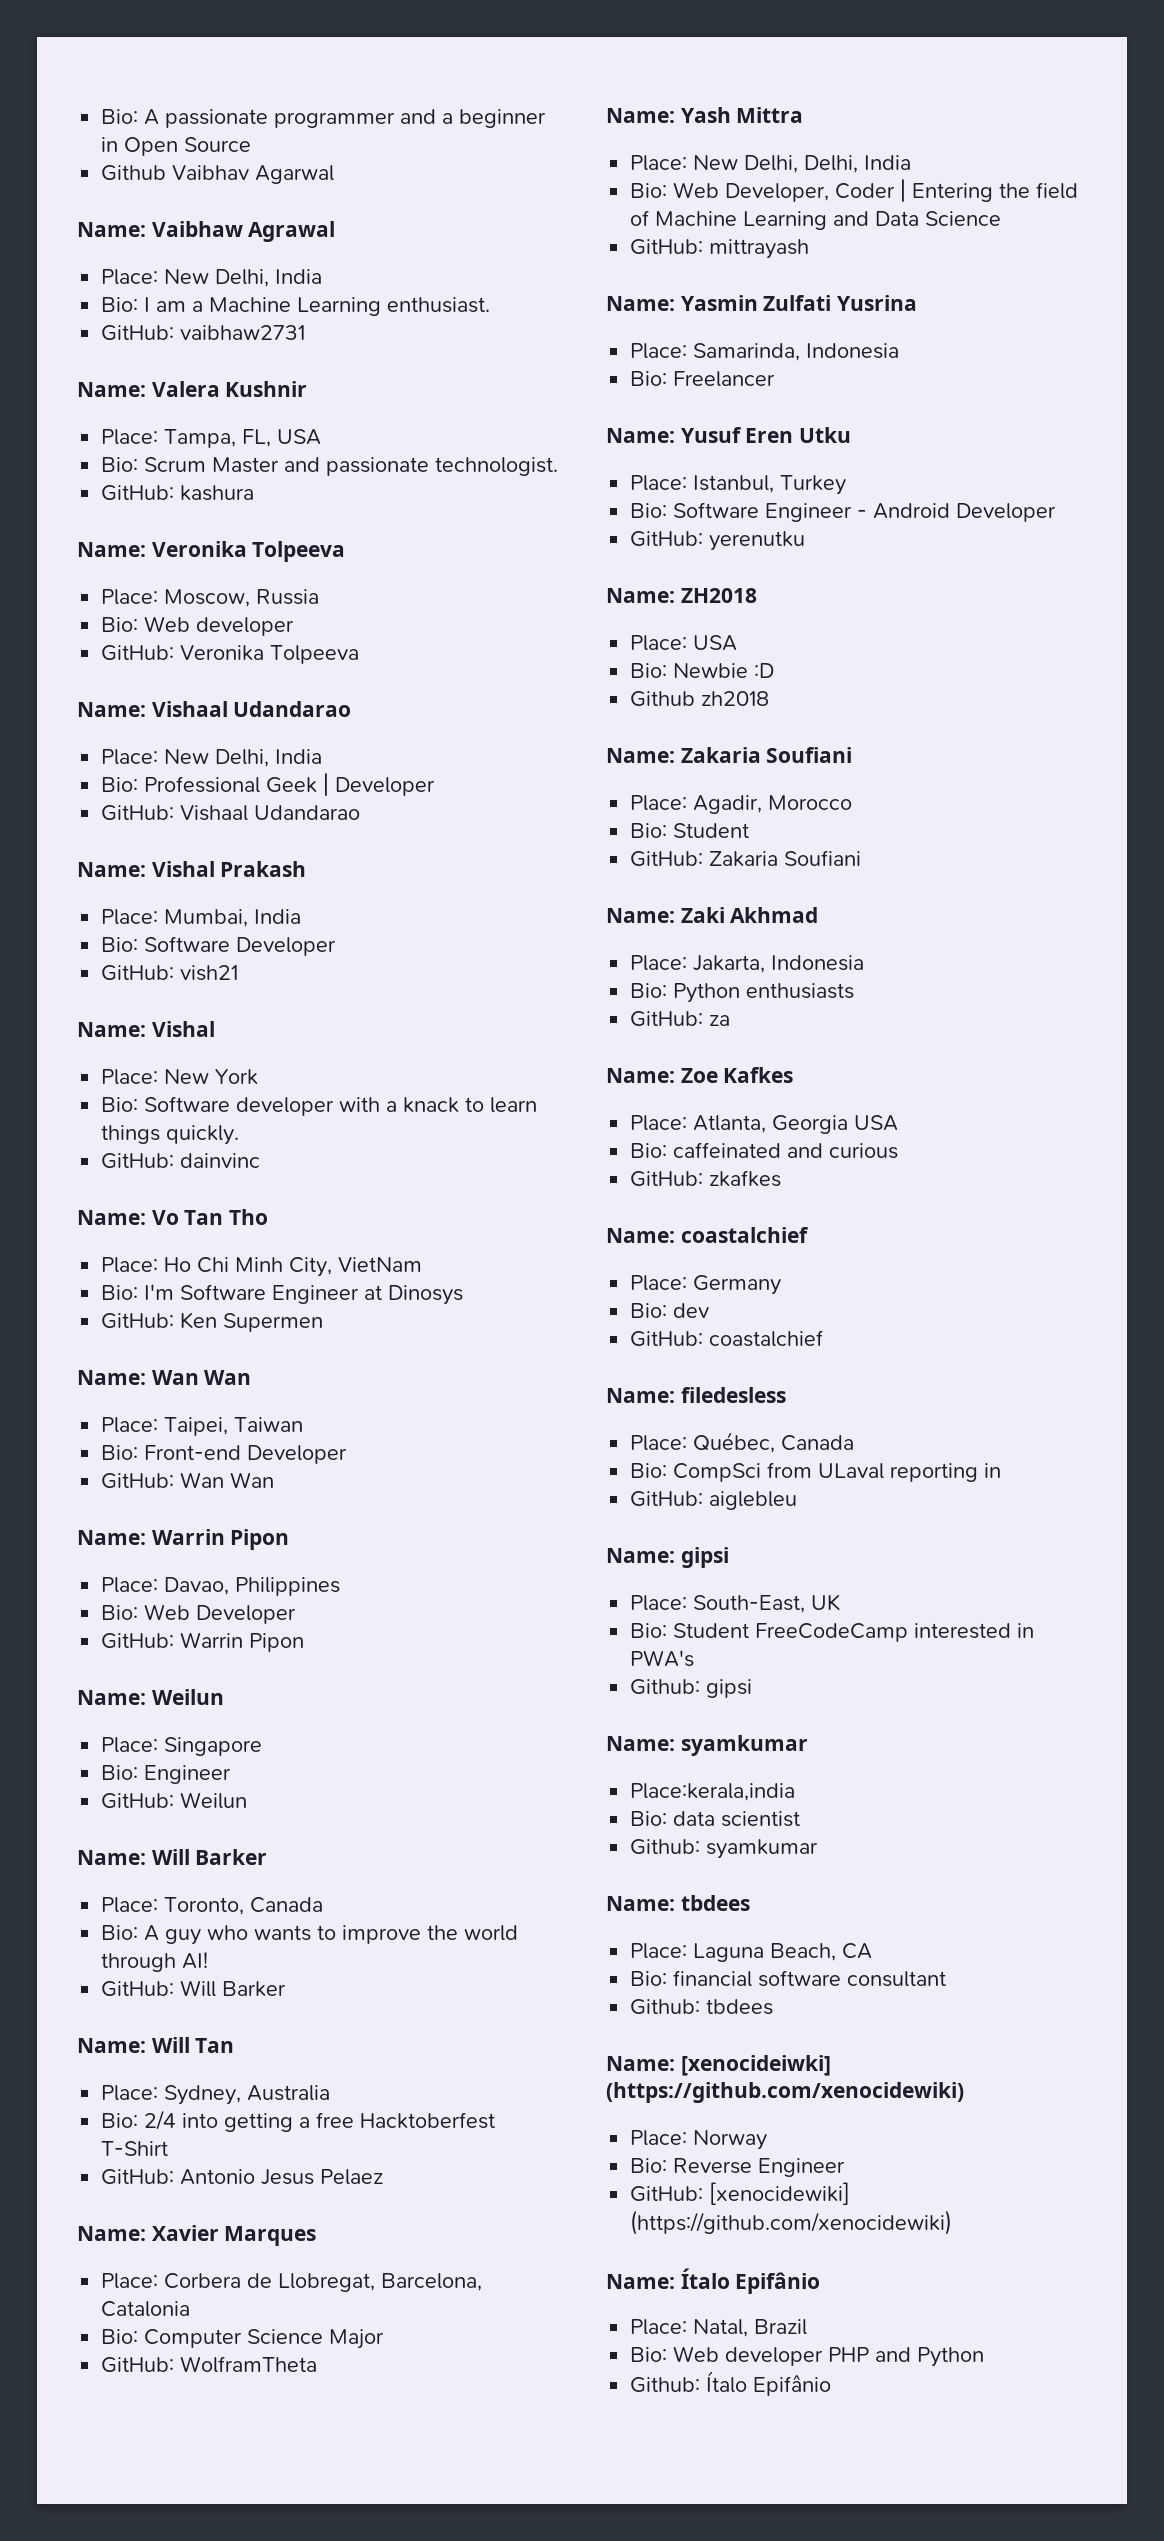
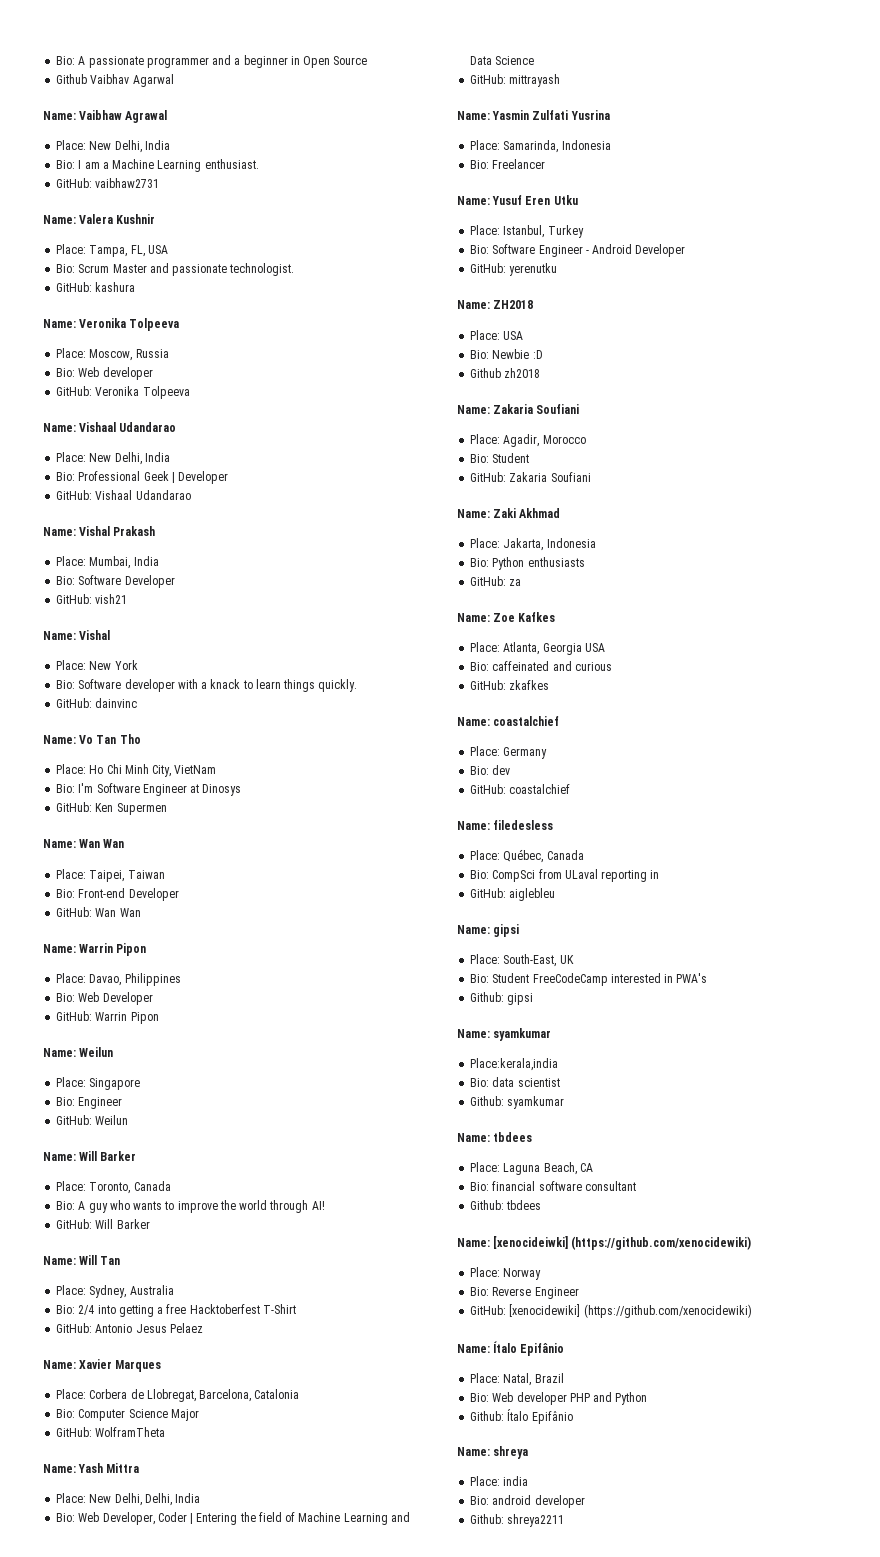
(832, 2385) none -> [457,1446,529,1459] [470,1476,529,1486] [470,1495,585,1508] [470,1514,565,1527] // Name: shreya // Place: india // Bio: android developer // Github: shreya2211

